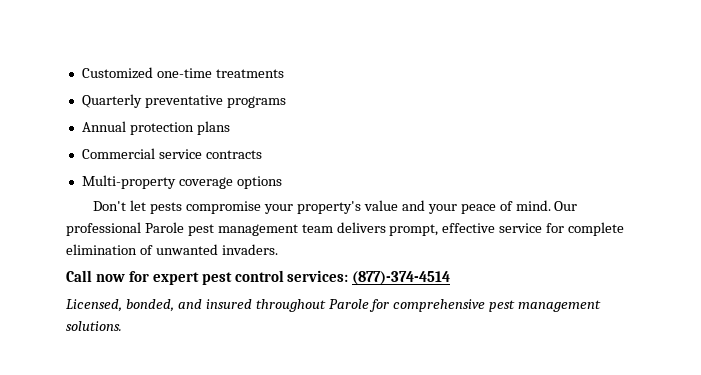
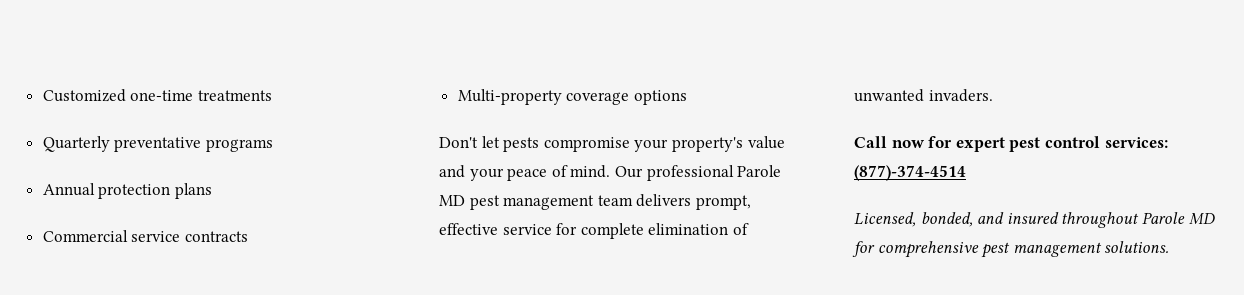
(184, 227) none -> [439,195,465,206] MD
(369, 304) none -> [1188,213,1215,225] MD

